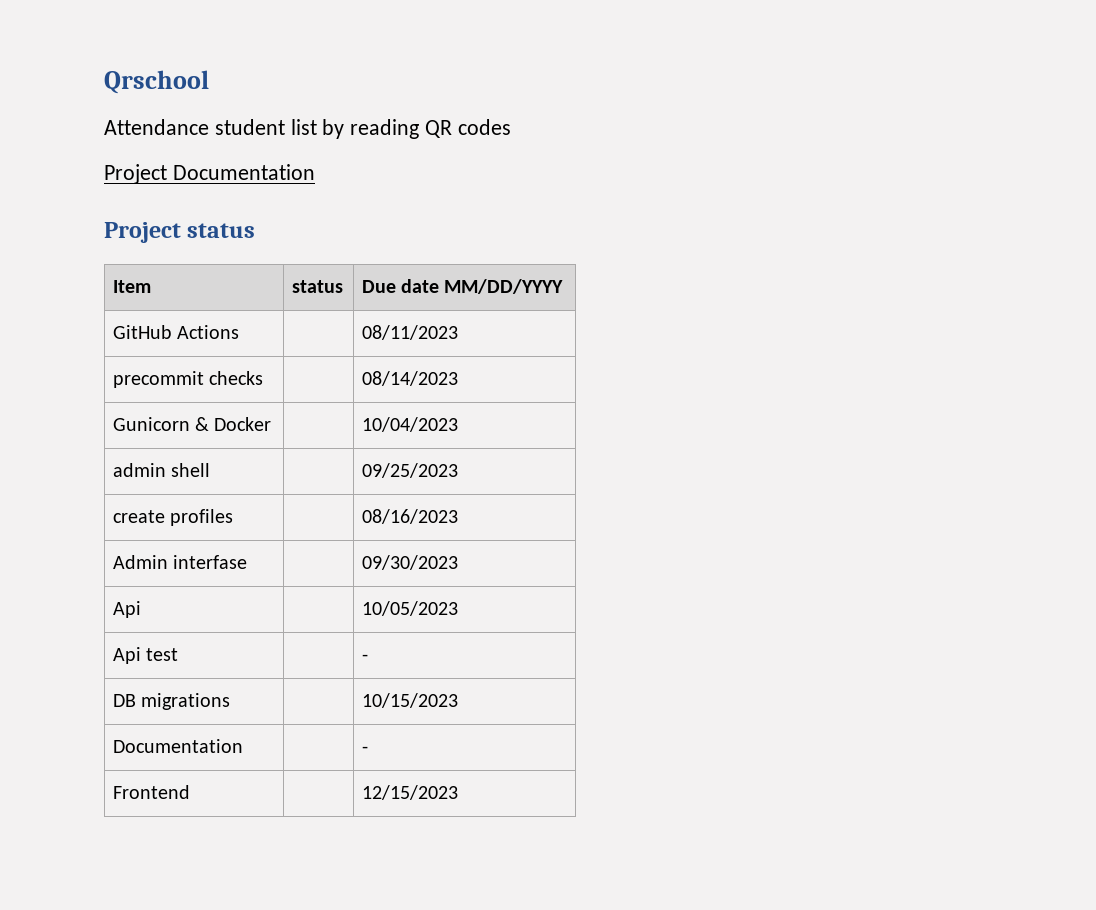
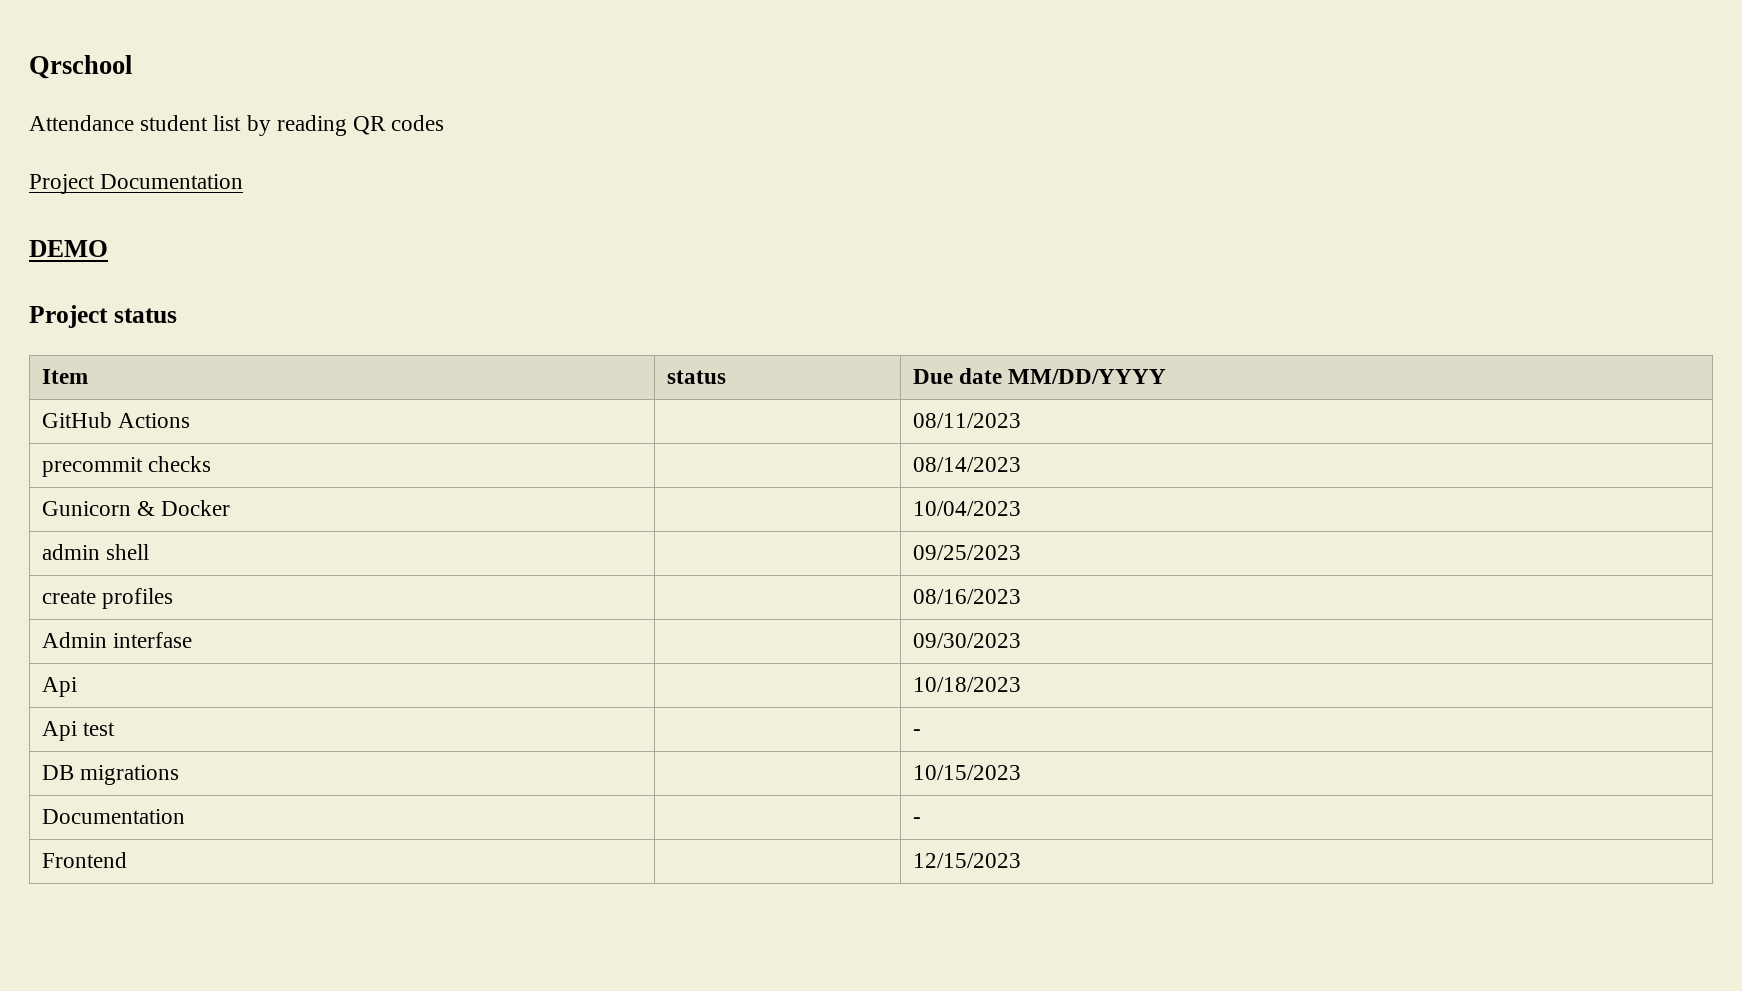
(315, 172) none -> [29,240,108,257] // DEMO
[361,601,458,616] 10/05/2023 -> [912,677,1021,692] 10/18/2023

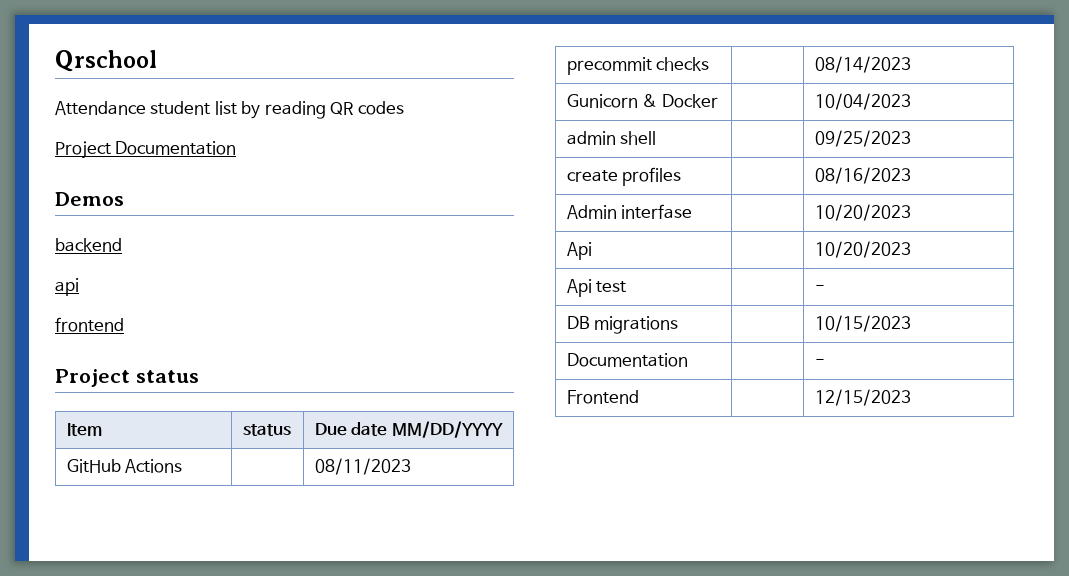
[29,240,108,257] DEMO -> [55,192,124,206] [55,238,122,252] [55,278,79,296] [55,317,124,332] Demos // backend // api // frontend
[912,633,1021,648] 09/30/2023 -> [814,204,911,221] 10/20/2023
[912,677,1021,692] 10/18/2023 -> [814,241,911,258] 10/20/2023

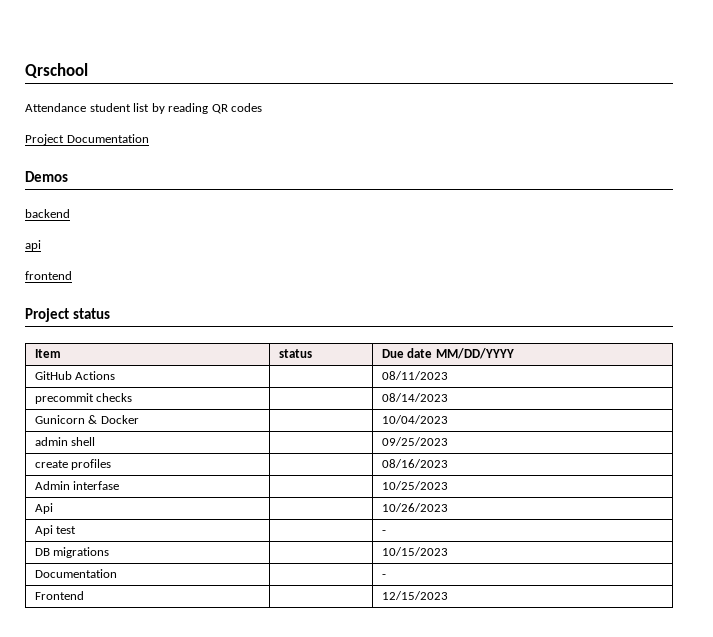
[814,204,911,221] 10/20/2023 -> [381,481,448,490] 10/25/2023
[814,241,911,258] 10/20/2023 -> [381,503,448,512] 10/26/2023

